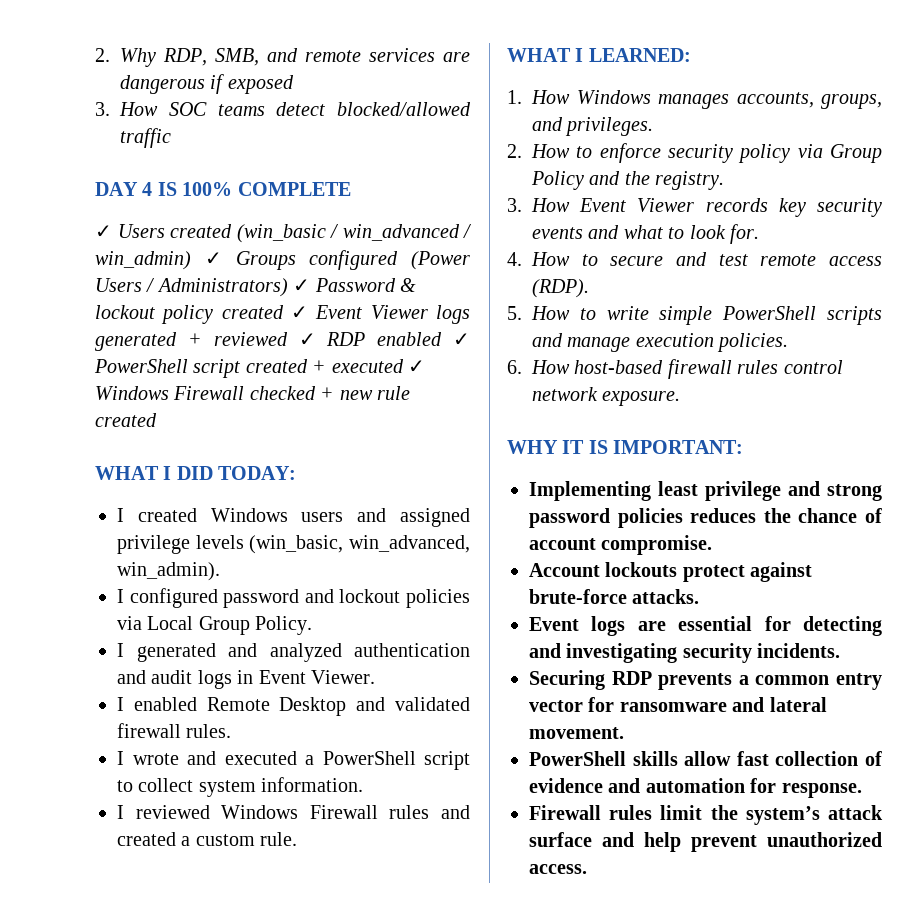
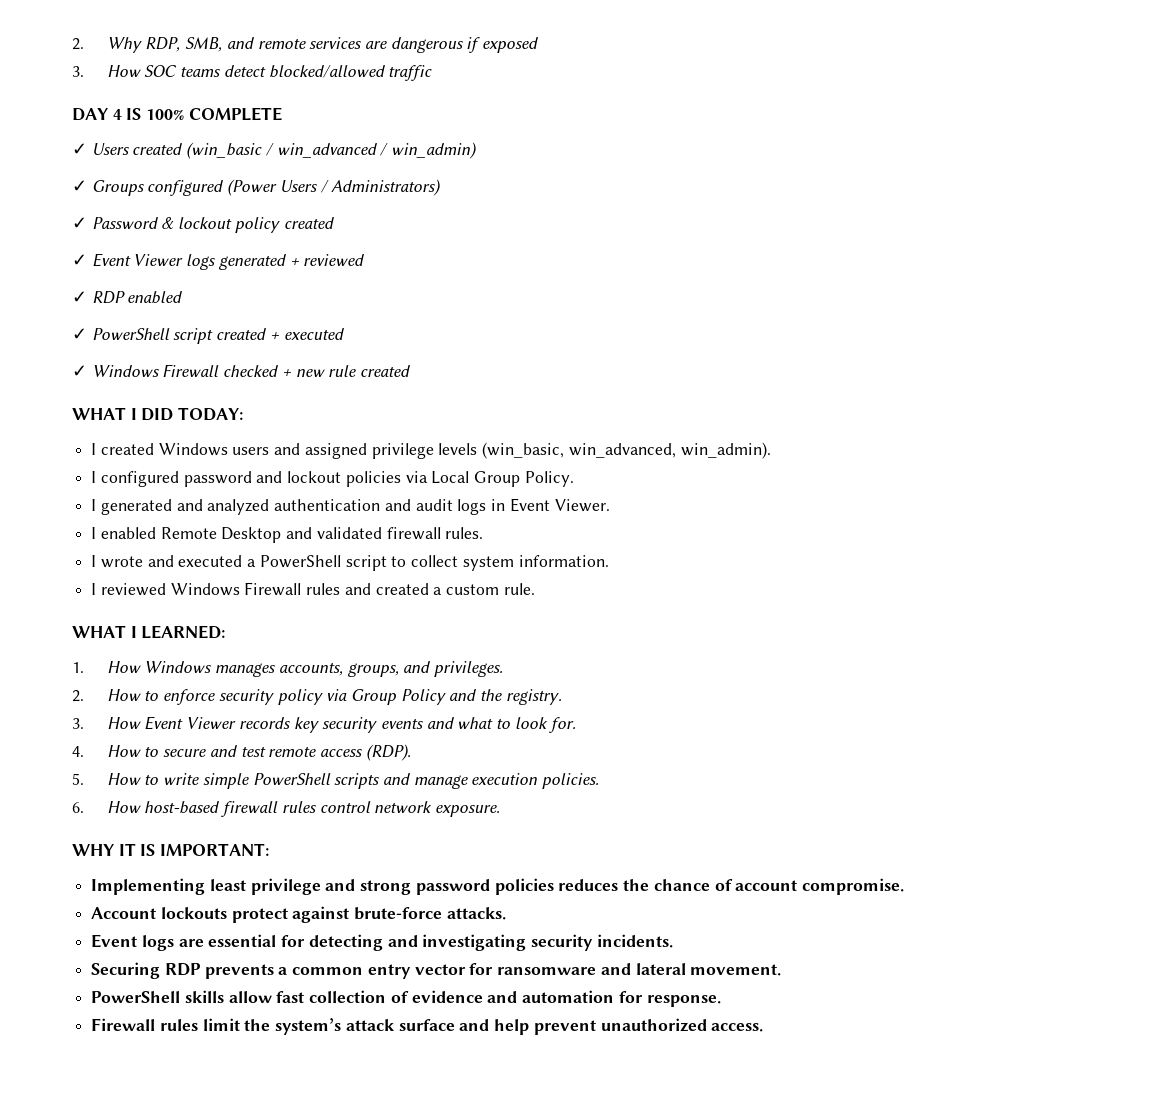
(191, 260) none -> (478, 150) //
(288, 287) none -> (442, 187) //
(284, 312) none -> (335, 223) //
(288, 339) none -> (366, 260) //
(443, 339) none -> (184, 297) //
(404, 366) none -> (345, 334) //

